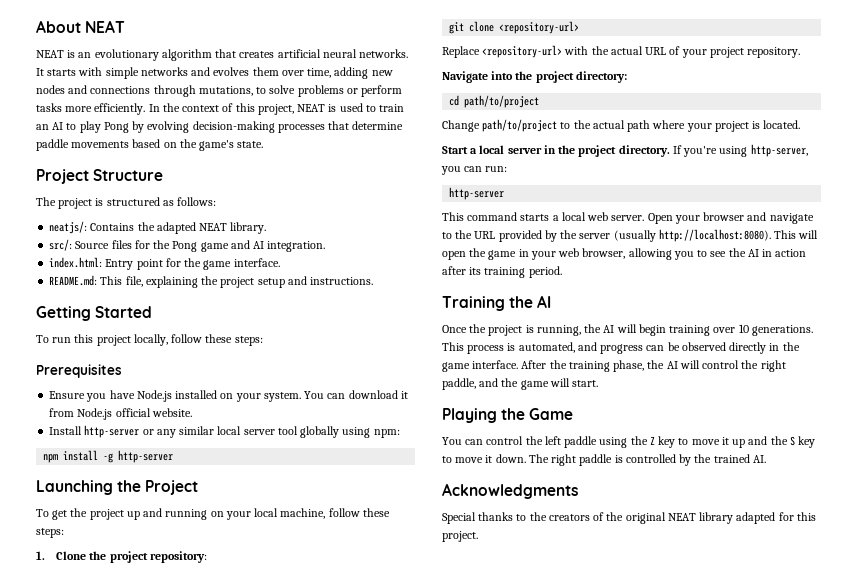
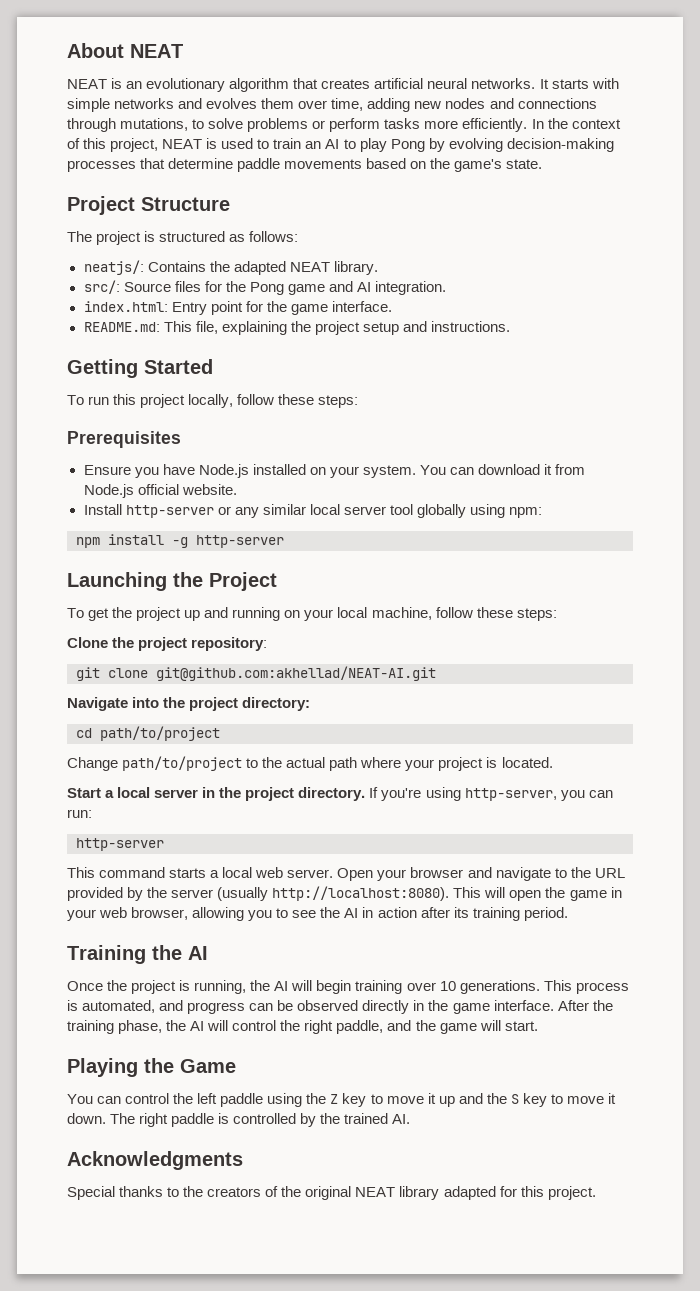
[36,551,45,560] 1. -> (557, 614) none
[499,21,580,34] [442,45,801,58] <repository-url> // Replace <repository-url> with the actual URL of your project repository. -> [156,666,436,681] git@github.com:akhellad/NEAT-AI.git

